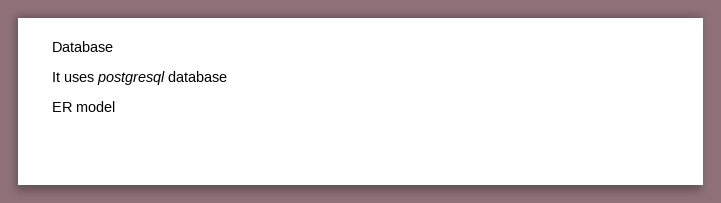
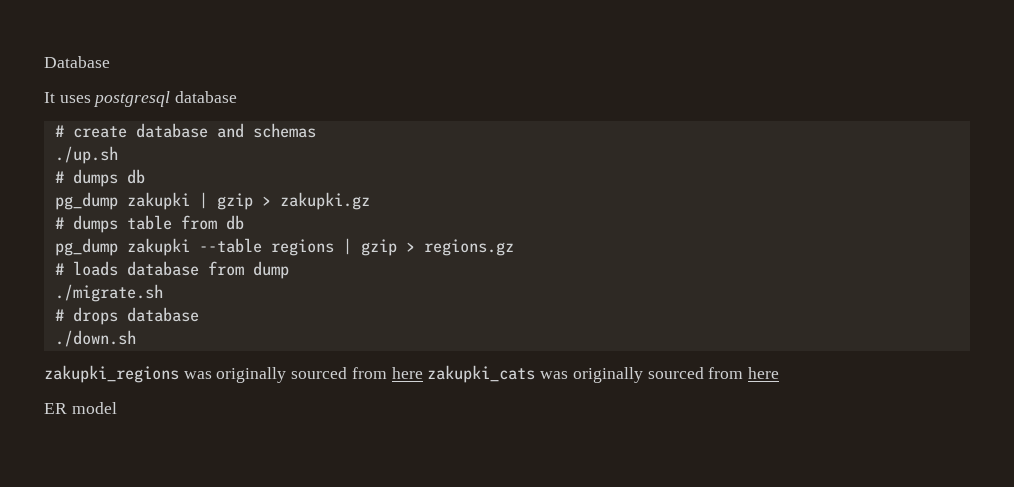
(227, 76) none -> [54,123,316,138] [54,146,118,164] [54,169,145,187] [54,192,370,210] [54,215,244,233] [54,238,514,256] [54,261,289,279] [54,284,163,302] [54,307,199,325] [54,330,136,347] [44,365,779,383] // # create database and schemas // ./up.sh // # dumps db // pg_dump zakupki | gzip > zakupki.gz // # dumps table from db // pg_dump zakupki --table regions | gzip > regions.gz // # loads database from dump // ./migrate.sh // # drops database // ./down.sh // zakupki_regions was originally sourced from here zakupki_cats was originally sourced from here

